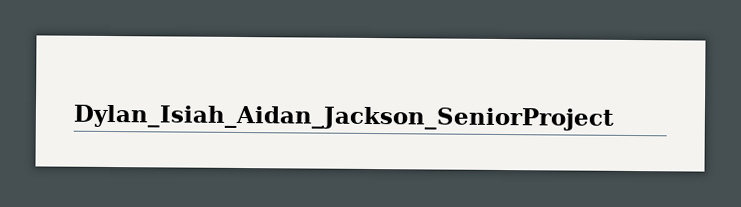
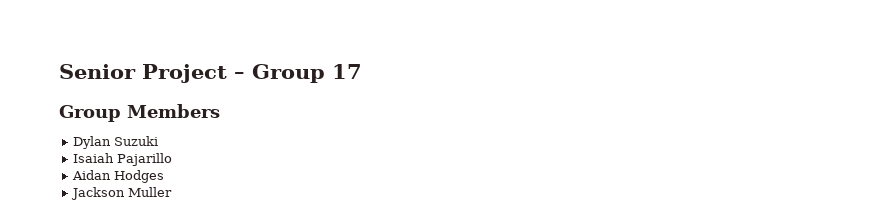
[73,104,614,131] Dylan_Isiah_Aidan_Jackson_SeniorProject -> [59,64,362,83] [59,104,220,122] [73,136,159,149] [73,153,173,166] [72,170,165,183] [71,187,173,200] Senior Project – Group 17 // Group Members // Dylan Suzuki // Isaiah Pajarillo // Aidan Hodges // Jackson Muller

